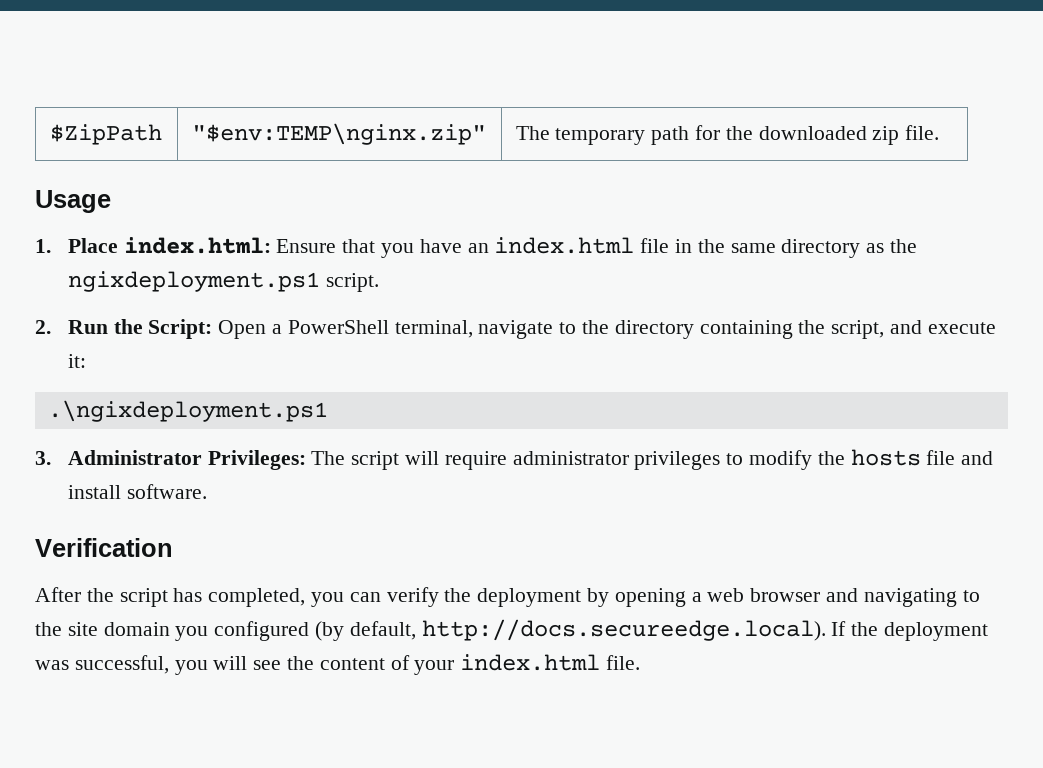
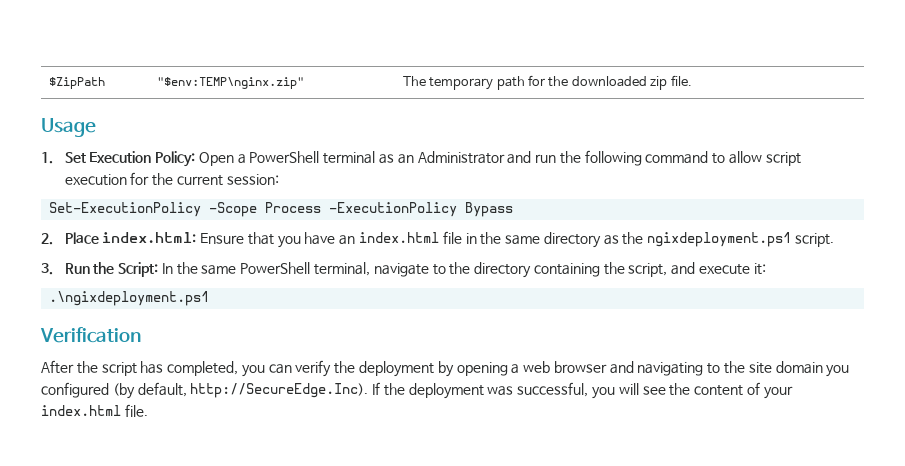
(51, 246) none -> [64,150,801,167] [64,172,279,186] [49,202,514,217] [41,233,53,245] Set Execution Policy: Open a PowerShell terminal as an Administrator and run the following command to allow script execution for the current session: // Set-ExecutionPolicy -Scope Process -ExecutionPolicy Bypass // 2.
[35,320,51,334] 2. -> [41,263,53,275] 3.
[218,320,282,339] Open a -> [161,262,237,275] In the same
[35,449,994,470] [67,484,207,499] // 3. Administrator Privileges: The script will require administrator privileges to modify the hosts file and install software. -> (210, 298) none
[421,619,826,641] http://docs.secureedge.local). -> [190,383,369,398] http://SecureEdge.Inc).

